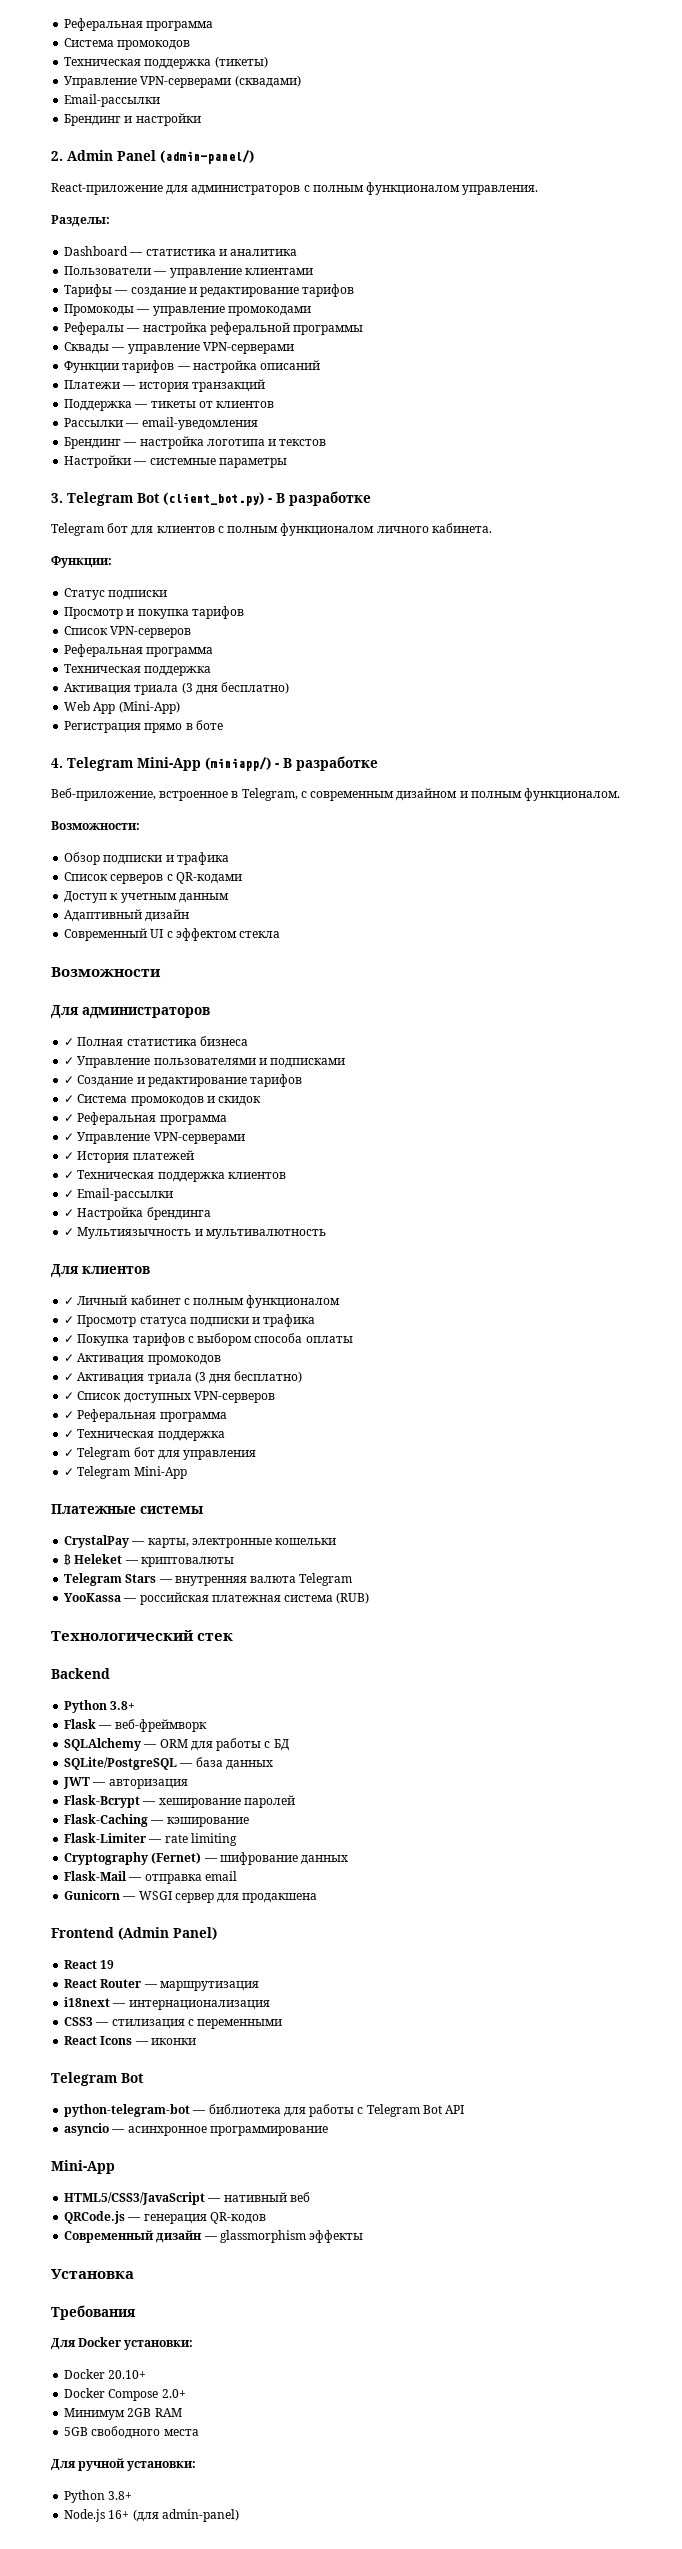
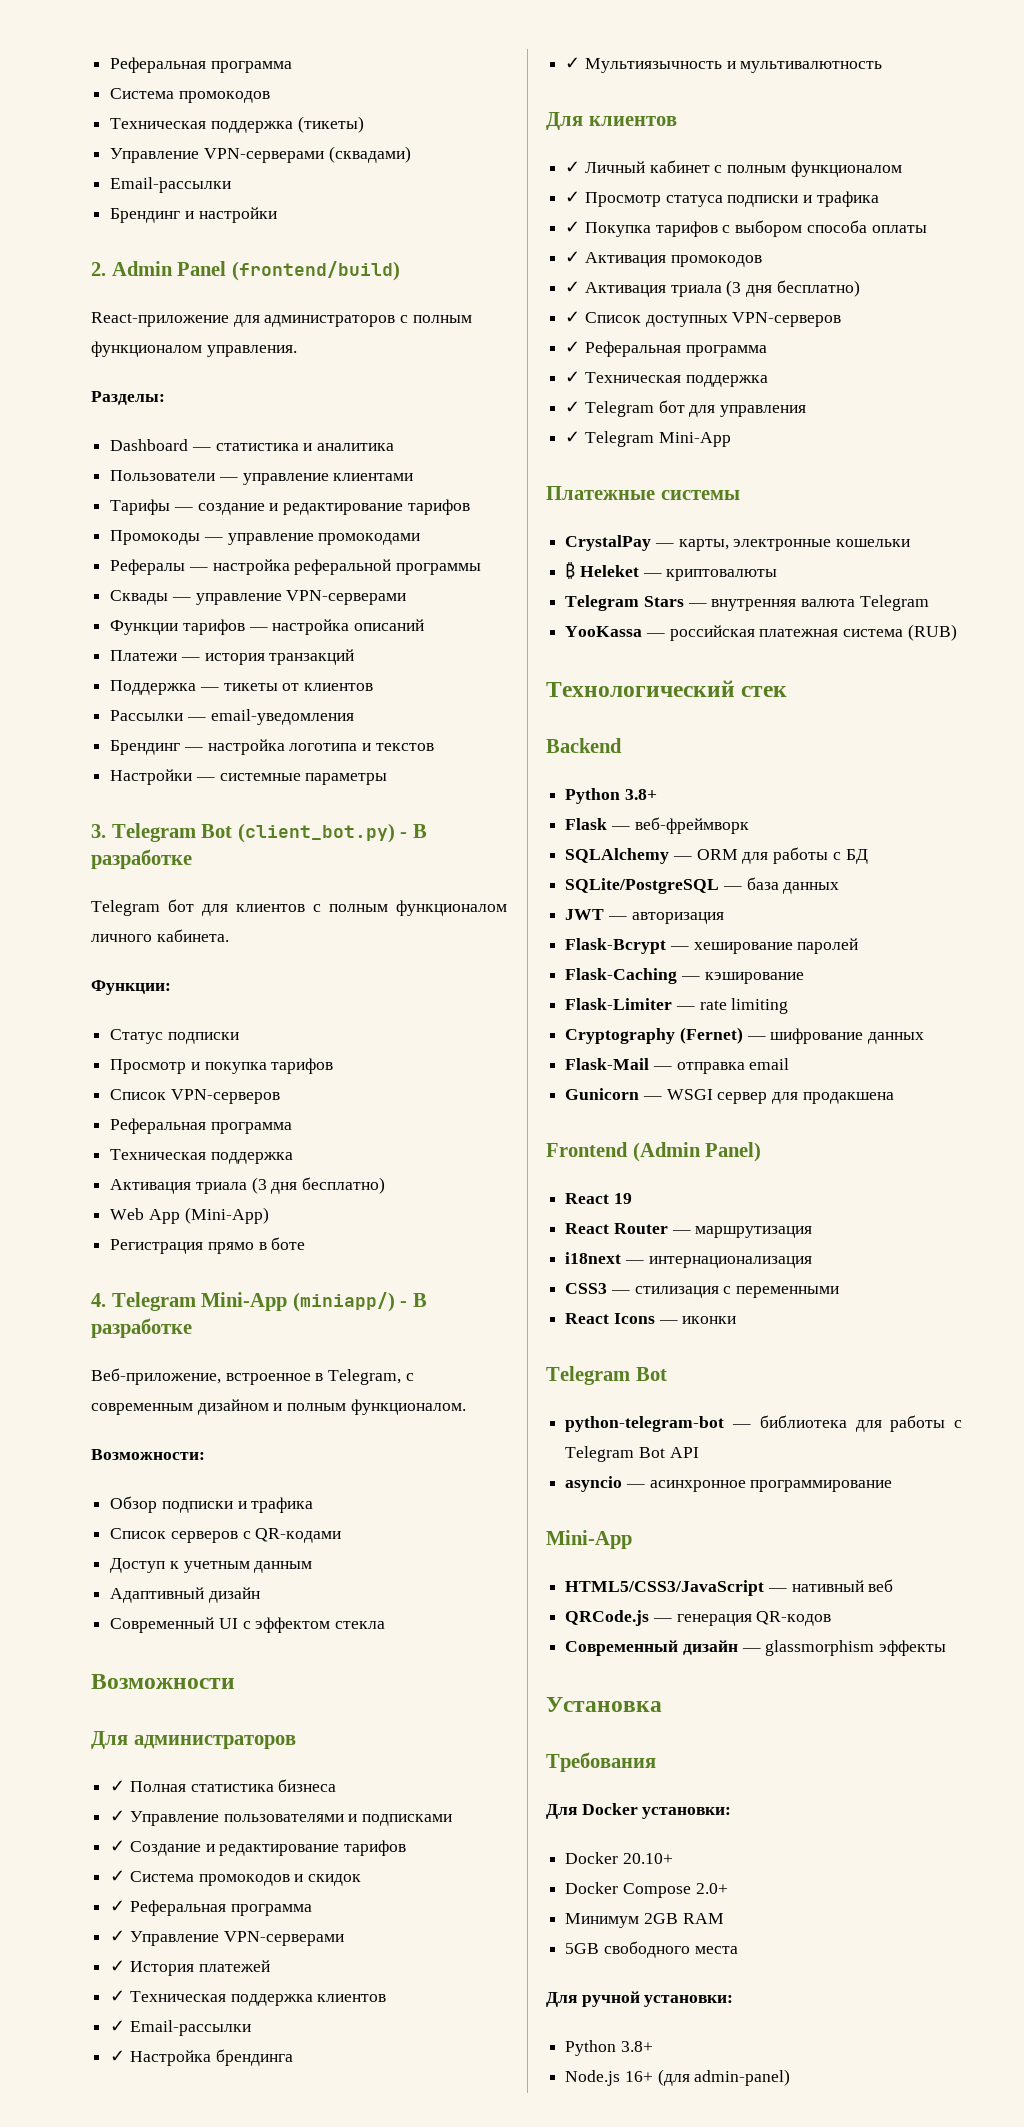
[160,150,254,164] (admin-panel/) -> [231,261,400,281] (frontend/build)

